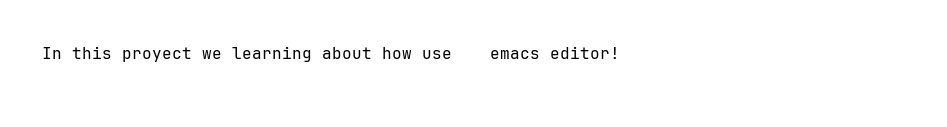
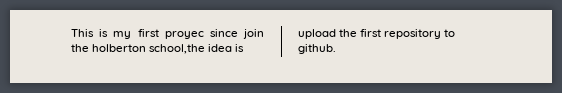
[42,46,620,62] In this proyect we learning about how use emacs editor! -> [71,29,264,39] [71,44,245,54] [298,29,456,39] [298,44,336,54] This is my first proyec since join the holberton school,the idea is upload the first repository to github.

